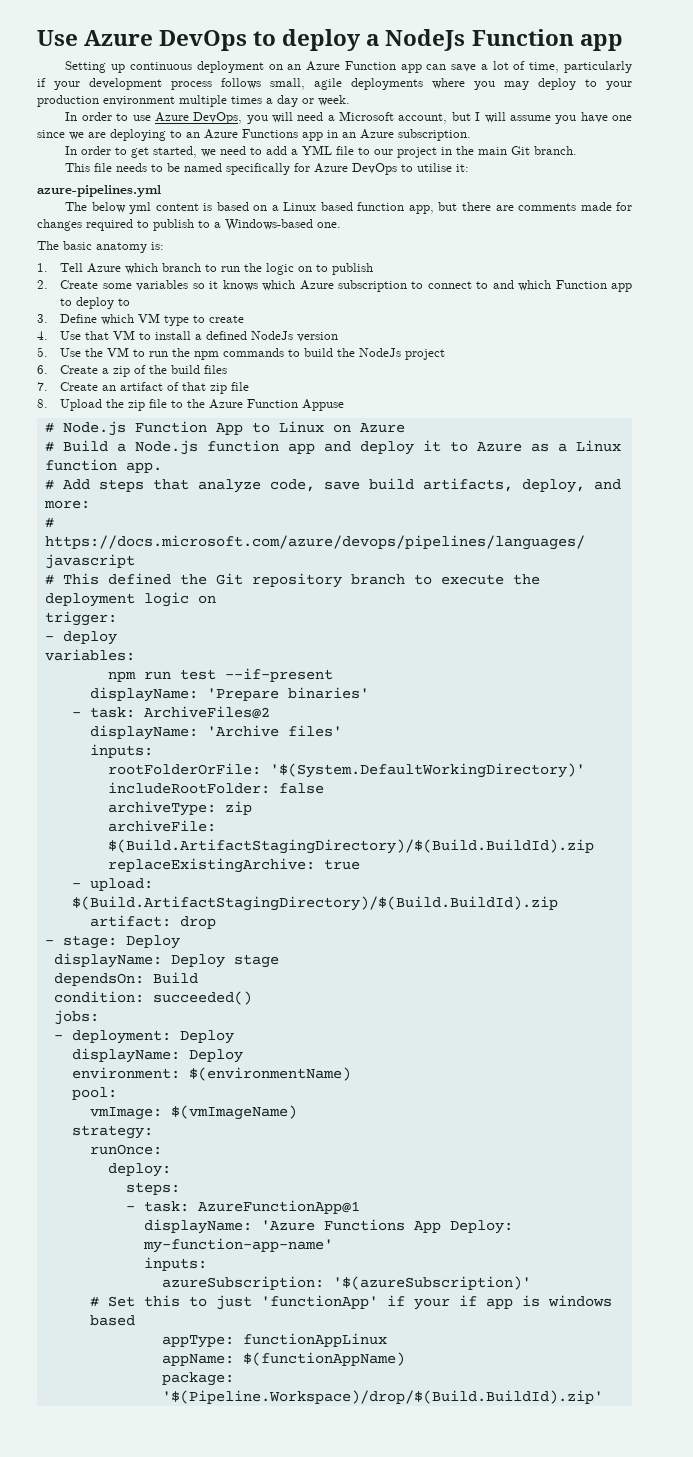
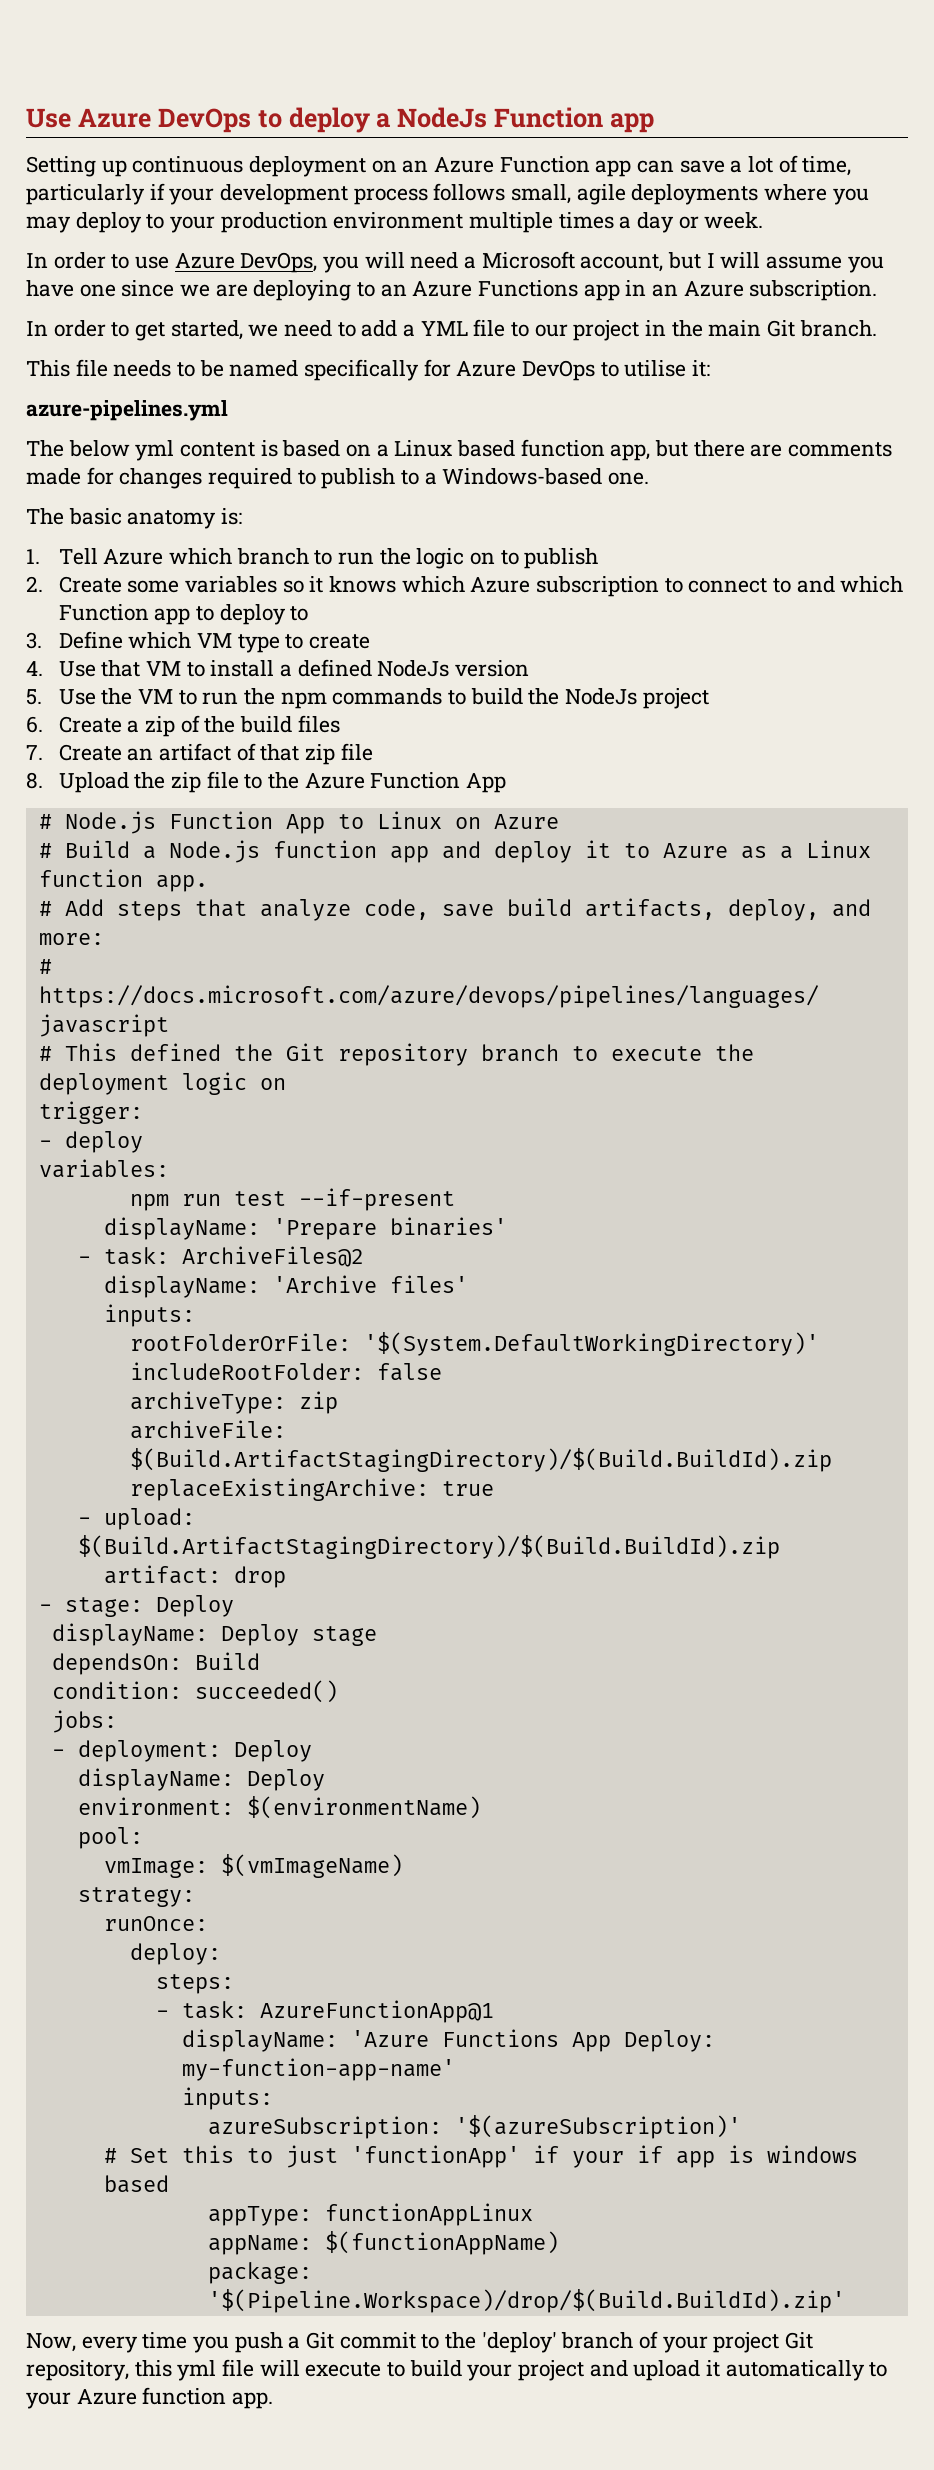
[302,399,345,411] Appuse -> [465,773,506,793] App
(603, 1397) none -> [26,2331,814,2353] [26,2359,888,2381] [26,2387,274,2409] // Now, every time you push a Git commit to the 'deploy' branch of your project Git repository, this yml file will execute to build your project and upload it automatically to your Azure function app.

